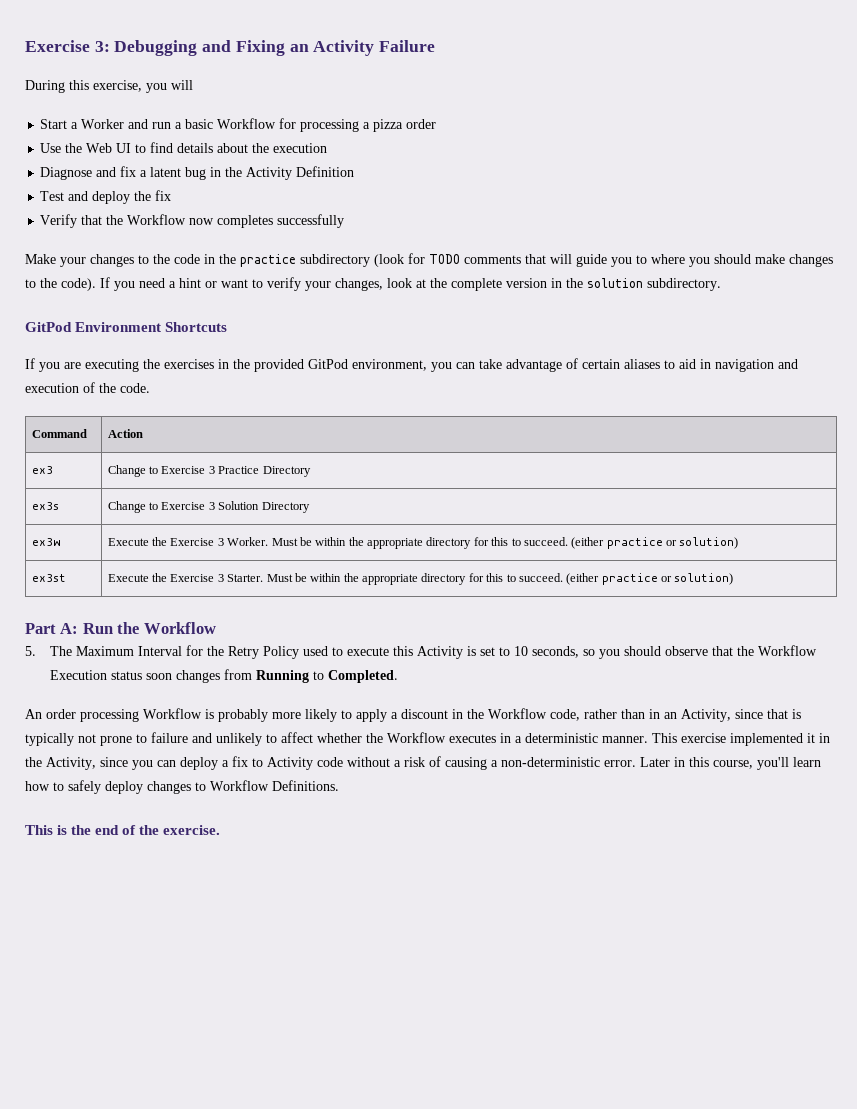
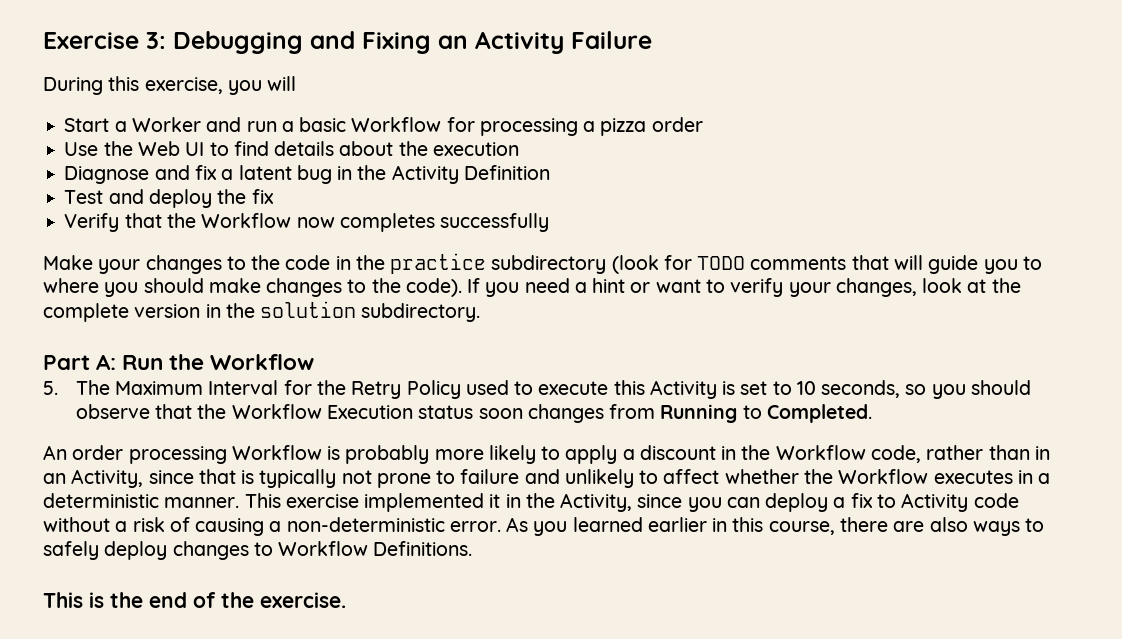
[25,322,228,332] [25,358,798,372] [25,382,150,393] [31,429,87,438] [107,429,143,438] [31,466,53,474] [107,465,311,477] [31,502,59,510] [107,501,310,513] [31,538,61,546] [107,537,739,549] [31,574,66,582] [107,573,734,585] // GitPod Environment Shortcuts // If you are executing the exercises in the provided GitPod environment, you can take advantage of certain aliases to aid in navigation and execution of the code. // Command | Action // ex3 | Change to Exercise 3 Practice Directory // ex3s | Change to Exercise 3 Solution Directory // ex3w | Execute the Exercise 3 Worker. Must be within the appropriate directory for this to succeed. (either practice or solution) // ex3st | Execute the Exercise 3 Starter. Must be within the appropriate directory for this to succeed. (either practice or solution) -> (481, 312) none
[640,757,821,770] [25,781,50,791] Later in this course, you'll learn how -> [506,517,1020,536] As you learned earlier in this course, there are also ways

